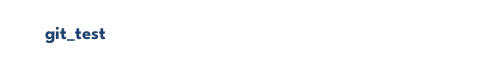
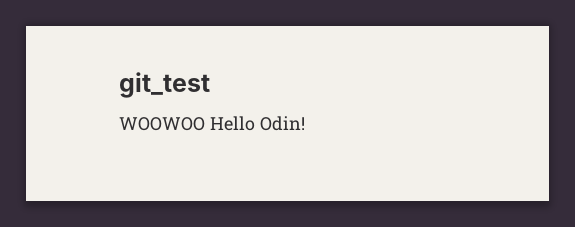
(106, 35) none -> [119,116,305,131] // WOOWOO Hello Odin!

